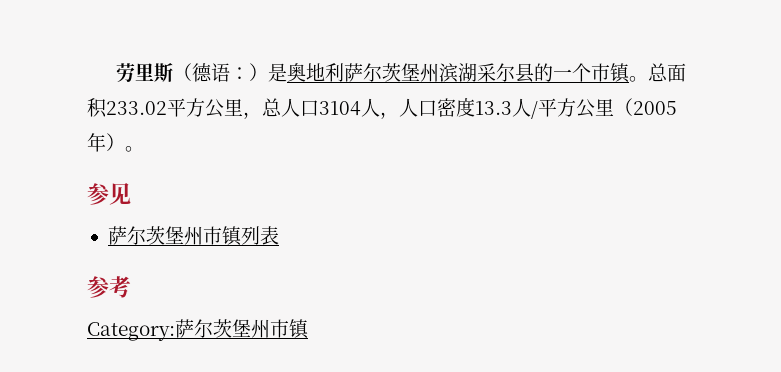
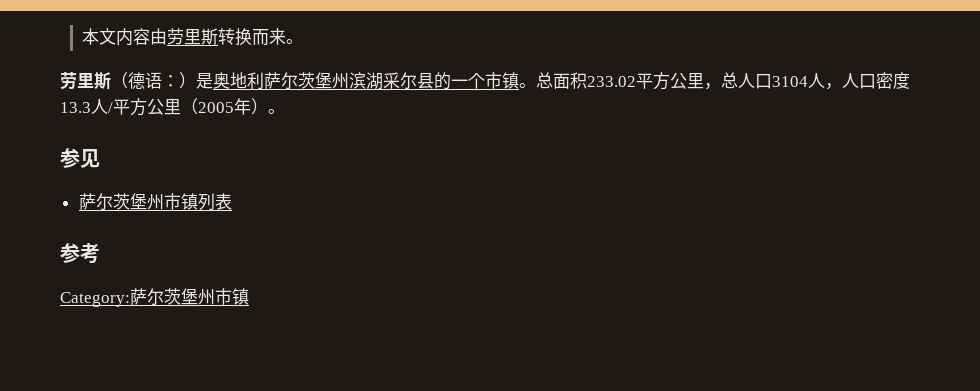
(116, 72) none -> [82,28,304,46] 本文内容由劳里斯转换而来。 //

